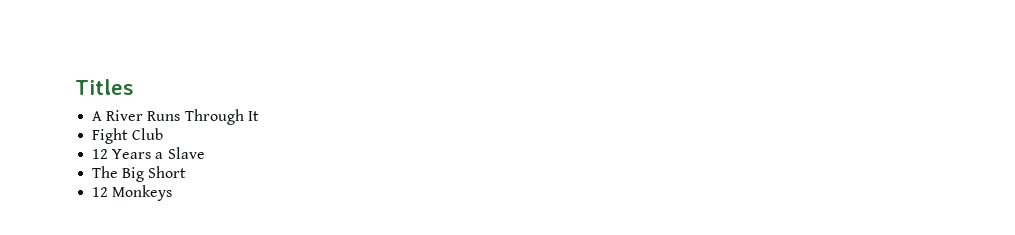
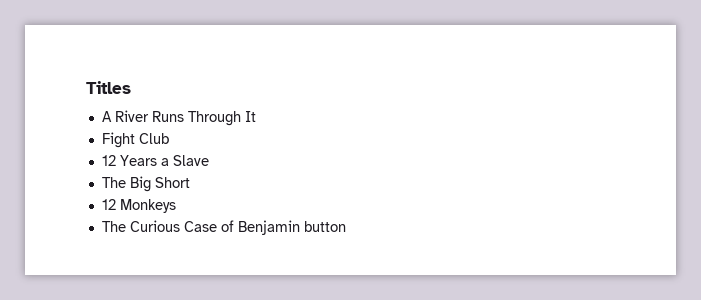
(173, 193) none -> [101,220,346,235] // The Curious Case of Benjamin button

